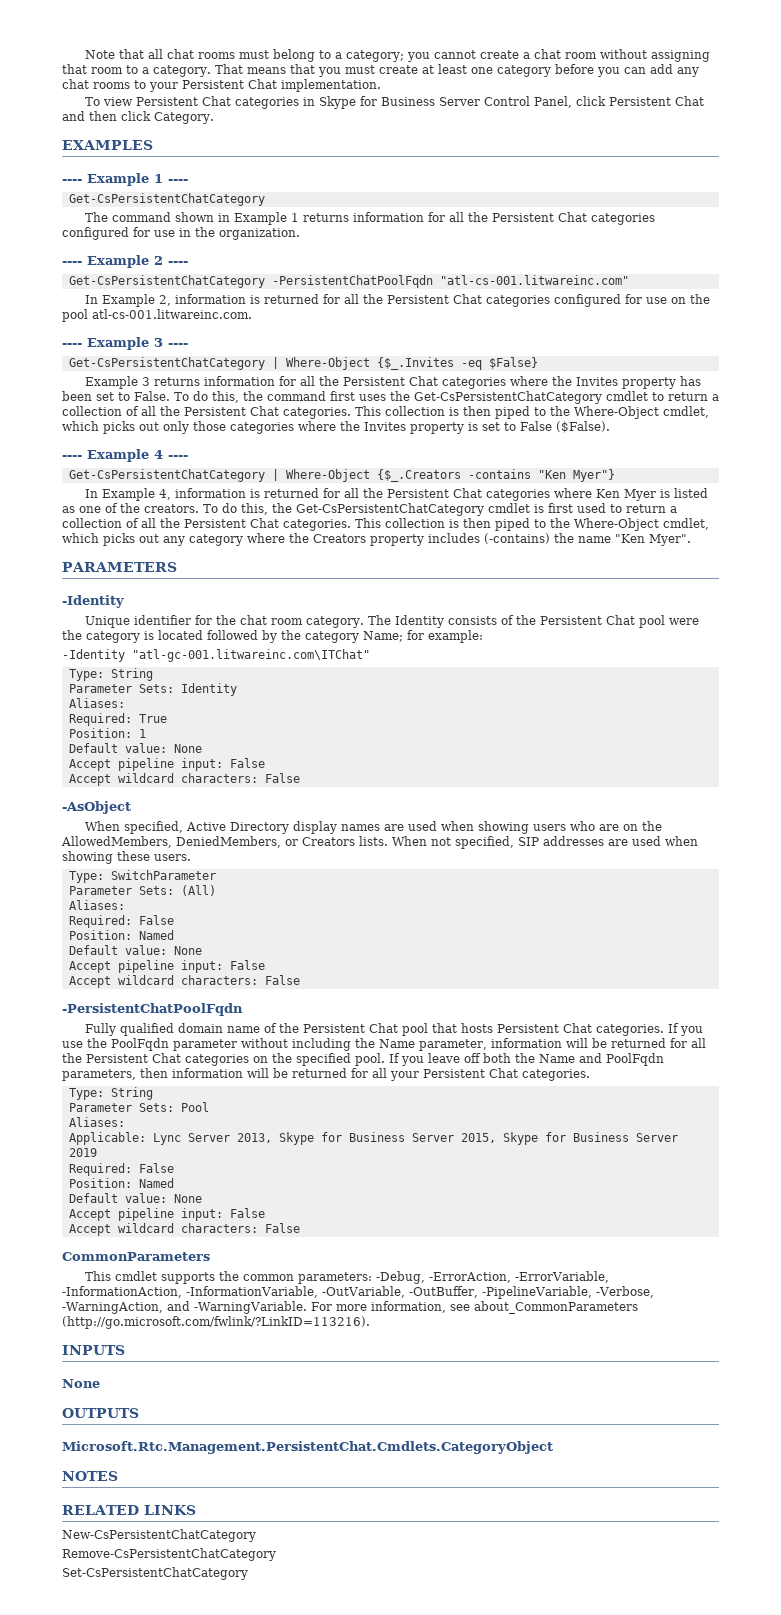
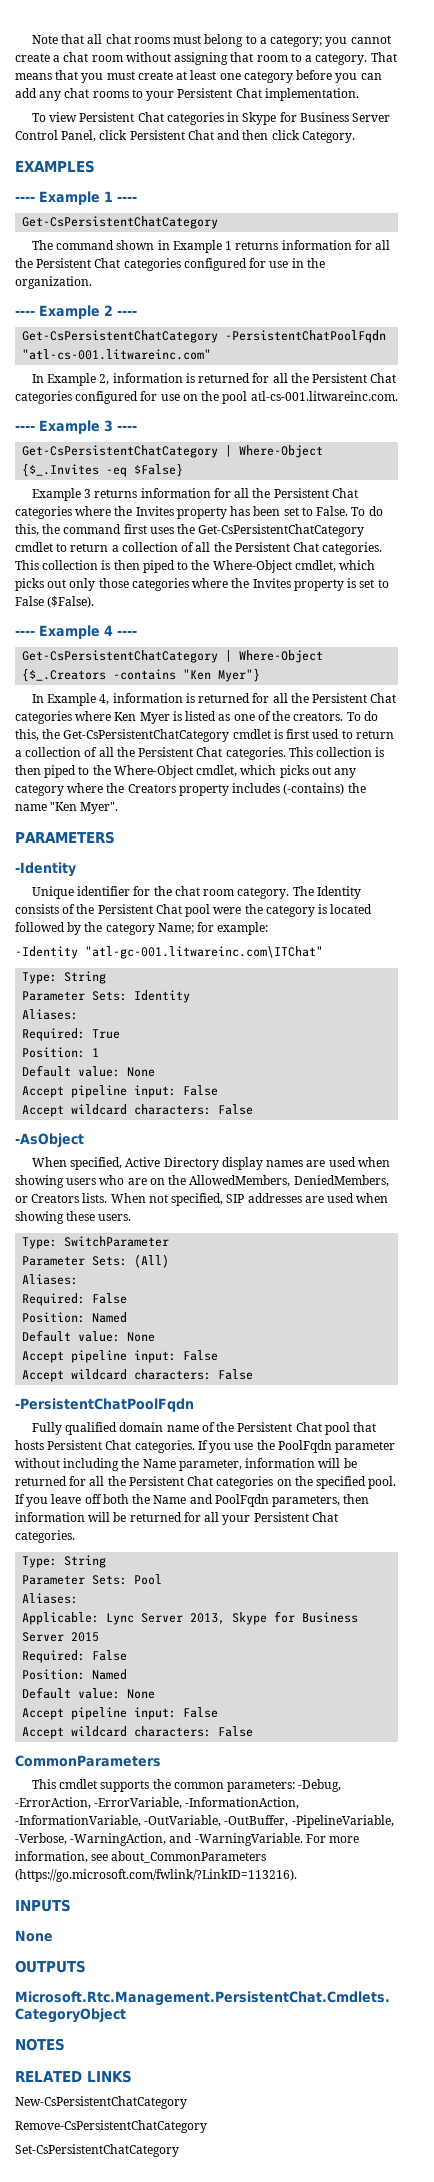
[460,1132,678,1145] [68,1148,97,1157] 2015, Skype for Business Server 2019 -> [71,1632,100,1642] 2015
[62,1316,370,1329] (http://go.microsoft.com/fwlink/?LinkID=113216). -> [15,1869,297,1882] (https://go.microsoft.com/fwlink/?LinkID=113216).

